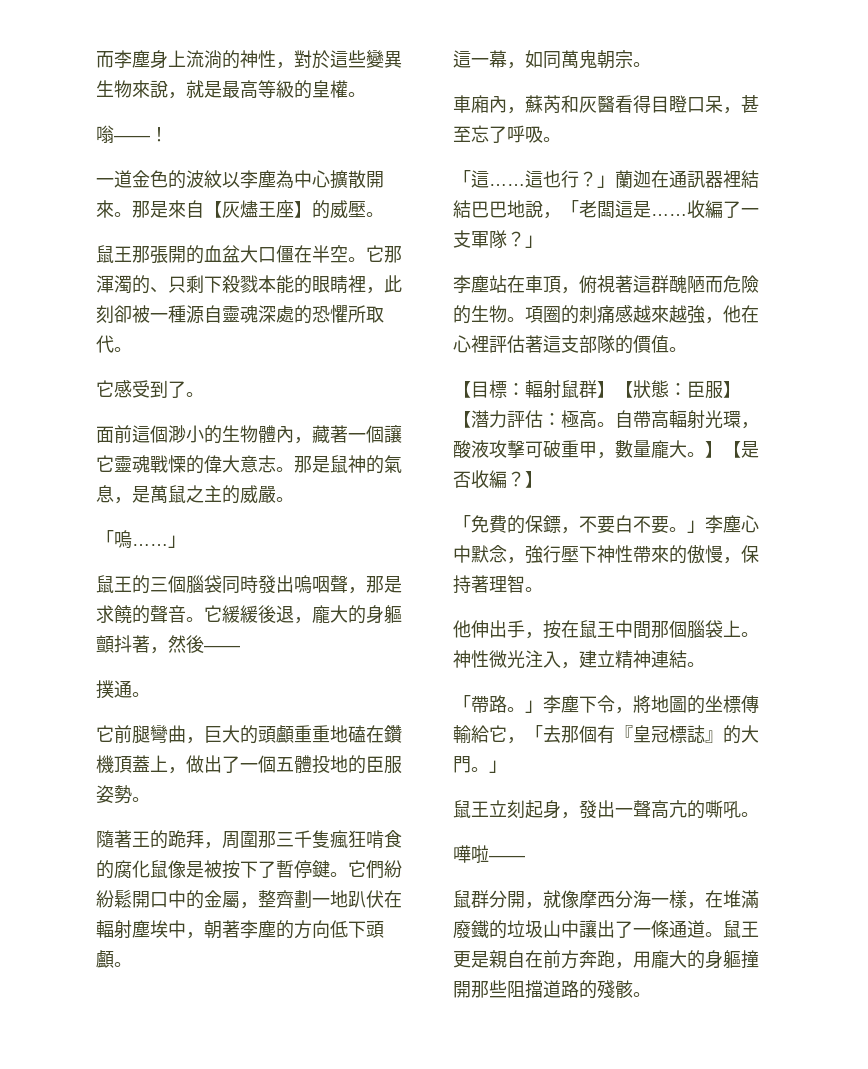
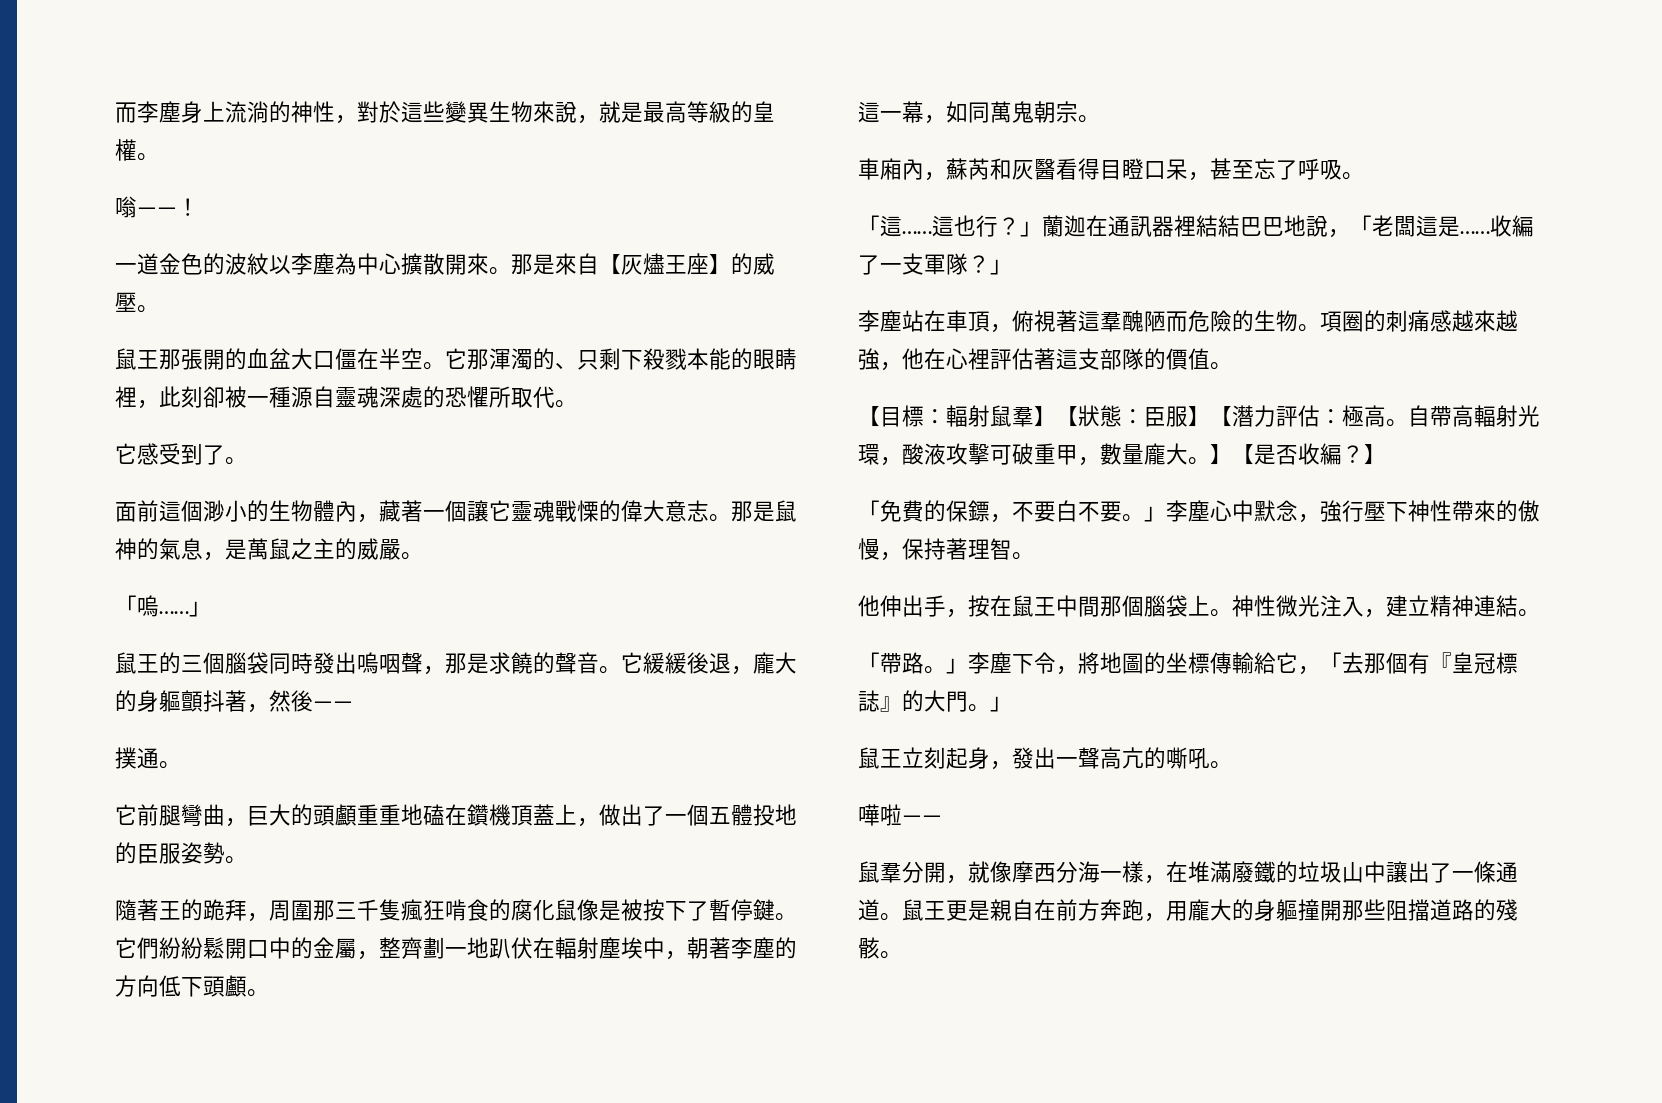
[651,275,669,293] 群 -> [1100,312,1122,332] 羣
[579,380,597,398] 群 -> [1012,407,1034,427] 羣
[471,890,489,908] 群 -> [880,863,902,883] 羣

